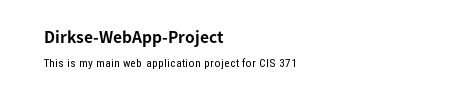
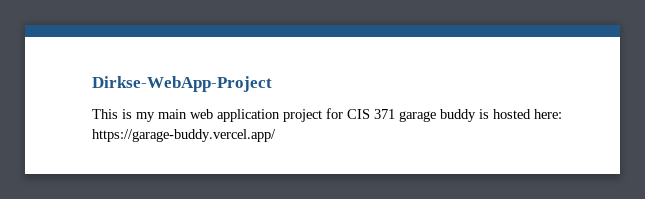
(297, 63) none -> [399,109,562,122] [92,129,276,142] garage buddy is hosted here: https://garage-buddy.vercel.app/

